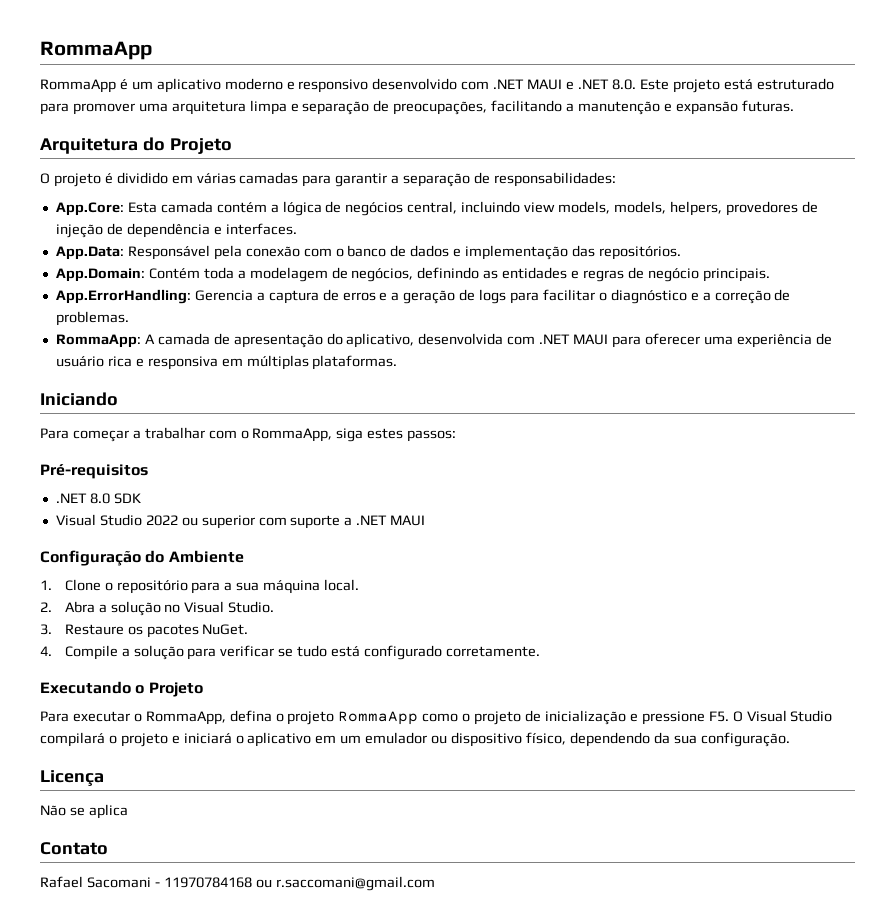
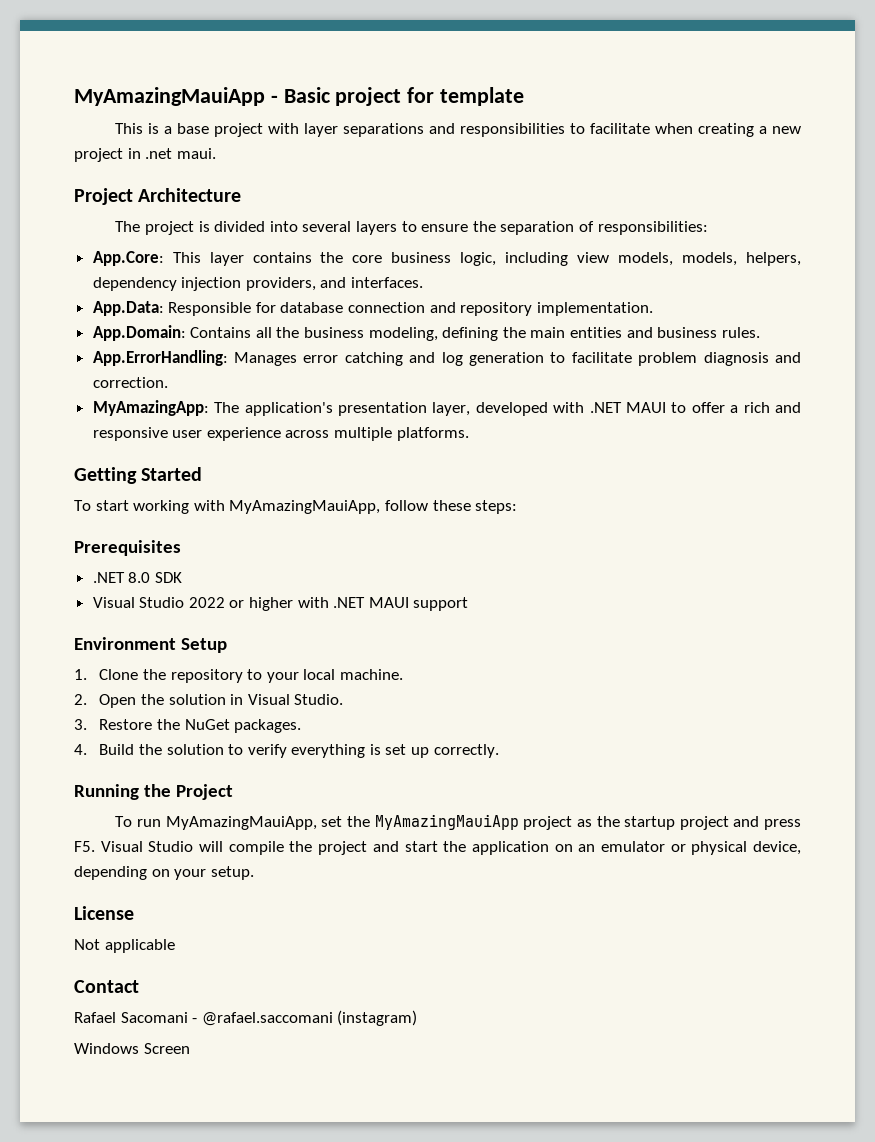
[40,41,152,60] [40,78,834,93] [40,100,794,115] [40,137,232,154] [40,172,616,187] [55,201,818,216] [55,223,297,238] [55,245,681,260] [55,267,770,282] [55,289,791,304] [55,311,129,326] [55,333,832,348] [55,355,398,370] [40,392,118,406] [40,427,457,442] [40,464,148,479] RommaApp // RommaApp é um aplicativo moderno e responsivo desenvolvido com .NET MAUI e .NET 8.0. Este projeto está estruturado para promover uma arquitetura limpa e separação de preocupações, facilitando a manutenção e expansão futuras. // Arquitetura do Projeto // O projeto é dividido em várias camadas para garantir a separação de responsabilidades: // App.Core: Esta camada contém a lógica de negócios central, incluindo view models, models, helpers, provedores de injeção de dependência e interfaces. // App.Data: Responsável pela conexão com o banco de dados e implementação das repositórios. // App.Domain: Contém toda a modelagem de negócios, definindo as entidades e regras de negócio principais. // App.ErrorHandling: Gerencia a captura de erros e a geração de logs para facilitar o diagnóstico e a correção de problemas. // RommaApp: A camada de apresentação do aplicativo, desenvolvida com .NET MAUI para oferecer uma experiência de usuário rica e responsiva em múltiplas plataformas. // Iniciando // Para começar a trabalhar com o RommaApp, siga estes passos: // Pré-requisitos -> [74,87,525,106] [115,123,801,137] [74,148,216,162] [74,188,242,205] [115,221,708,235] [92,251,801,266] [92,277,424,291] [92,301,653,316] [92,325,760,341] [92,350,801,366] [92,377,168,388] [92,400,801,416] [92,427,469,441] [74,467,203,484] [74,500,518,514] [74,540,181,556] MyAmazingMauiApp - Basic project for template // This is a base project with layer separations and responsibilities to facilitate when creating a new project in .net maui. // Project Architecture // The project is divided into several layers to ensure the separation of responsibilities: // App.Core: This layer contains the core business logic, including view models, models, helpers, dependency injection providers, and interfaces. // App.Data: Responsible for database connection and repository implementation. // App.Domain: Contains all the business modeling, defining the main entities and business rules. // App.ErrorHandling: Manages error catching and log generation to facilitate problem diagnosis and correction. // MyAmazingApp: The application's presentation layer, developed with .NET MAUI to offer a rich and responsive user experience across multiple platforms. // Getting Started // To start working with MyAmazingMauiApp, follow these steps: // Prerequisites
[181,515,426,529] [40,550,244,566] ou superior com suporte a .NET MAUI // Configuração do Ambiente -> [229,597,469,611] [74,637,227,653] or higher with .NET MAUI support // Environment Setup
[104,579,360,594] [40,601,275,616] [40,624,249,638] [40,645,540,660] [40,681,203,697] [40,710,833,725] [40,732,790,747] [40,770,104,786] [40,804,128,819] [40,842,108,855] o repositório para a sua máquina local. // 2. Abra a solução no Visual Studio. // 3. Restaure os pacotes NuGet. // 4. Compile a solução para verificar se tudo está configurado corretamente. // Executando o Projeto // Para executar o RommaApp, defina o projeto RommaApp como o projeto de inicialização e pressione F5. O Visual Studio compilará o projeto e iniciará o aplicativo em um emulador ou dispositivo físico, dependendo da sua configuração. // Licença // Não se aplica // Contato -> [142,669,403,683] [74,694,344,708] [74,719,302,733] [74,744,499,758] [74,784,233,800] [115,814,801,830] [74,841,801,855] [74,866,254,880] [74,906,134,920] [74,939,175,953] [74,980,139,993] the repository to your local machine. // 2. Open the solution in Visual Studio. // 3. Restore the NuGet packages. // 4. Build the solution to verify everything is set up correctly. // Running the Project // To run MyAmazingMauiApp, set the MyAmazingMauiApp project as the startup project and press F5. Visual Studio will compile the project and start the application on an emulator or physical device, depending on your setup. // License // Not applicable // Contact
[163,876,435,891] 11970784168 ou r.saccomani@gmail.com -> [201,1010,418,1026] [74,1043,190,1054] @rafael.saccomani (instagram) // Windows Screen

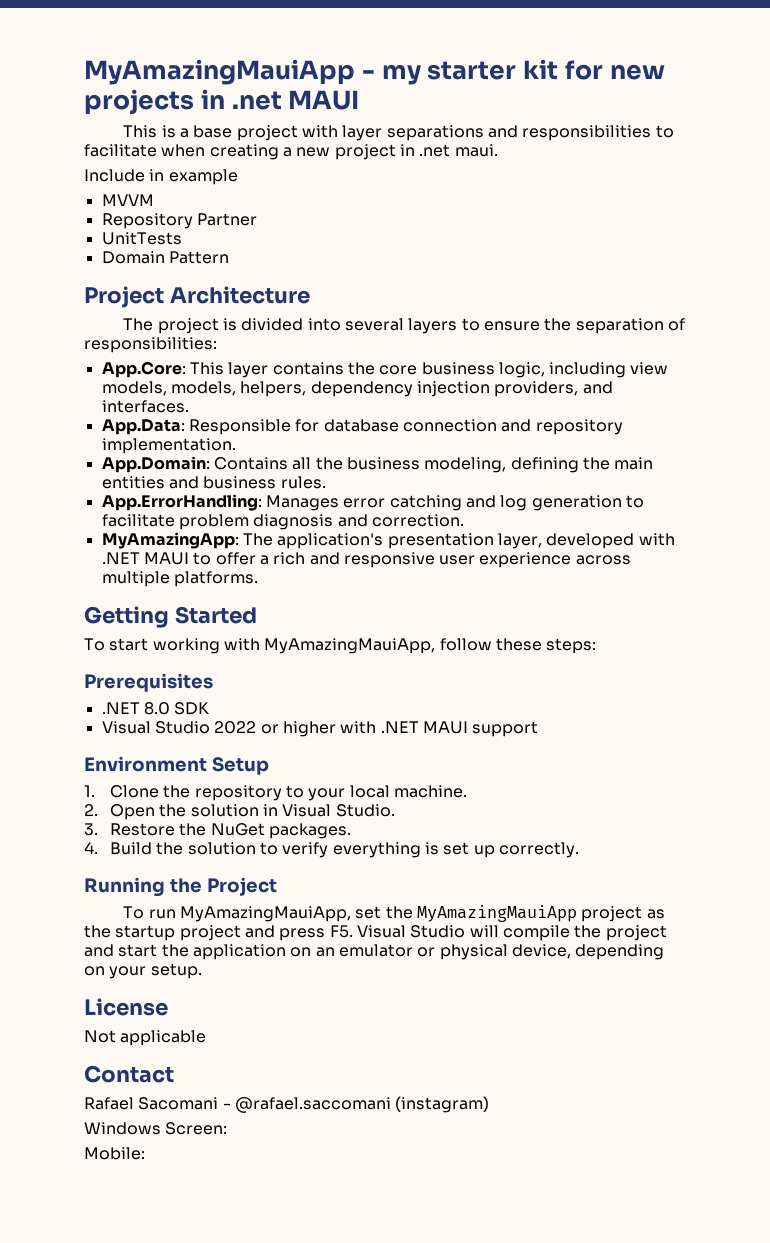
[283,87,525,106] Basic project for template -> [381,59,665,85] [84,89,360,115] my starter kit for new projects in .net MAUI
(216, 153) none -> [84,169,238,185] [101,194,154,206] [101,213,257,229] [101,232,182,245] [101,251,229,264] // Include in example // MVVM // Repository Partner // UnitTests // Domain Pattern
[143,1043,190,1054] Screen -> [165,1122,228,1135] [84,1147,145,1160] Screen: // Mobile:

